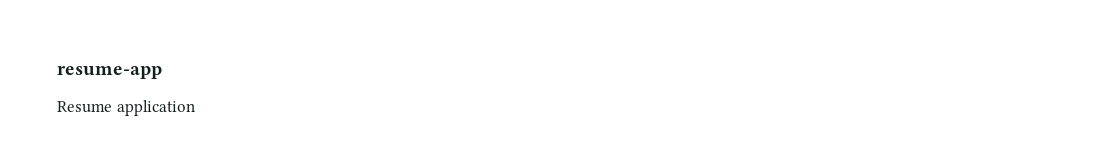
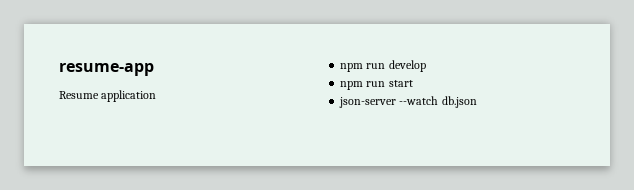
(195, 108) none -> [340,60,426,72] [340,80,413,90] [339,96,477,108] // npm run develop // npm run start // json-server --watch db.json

